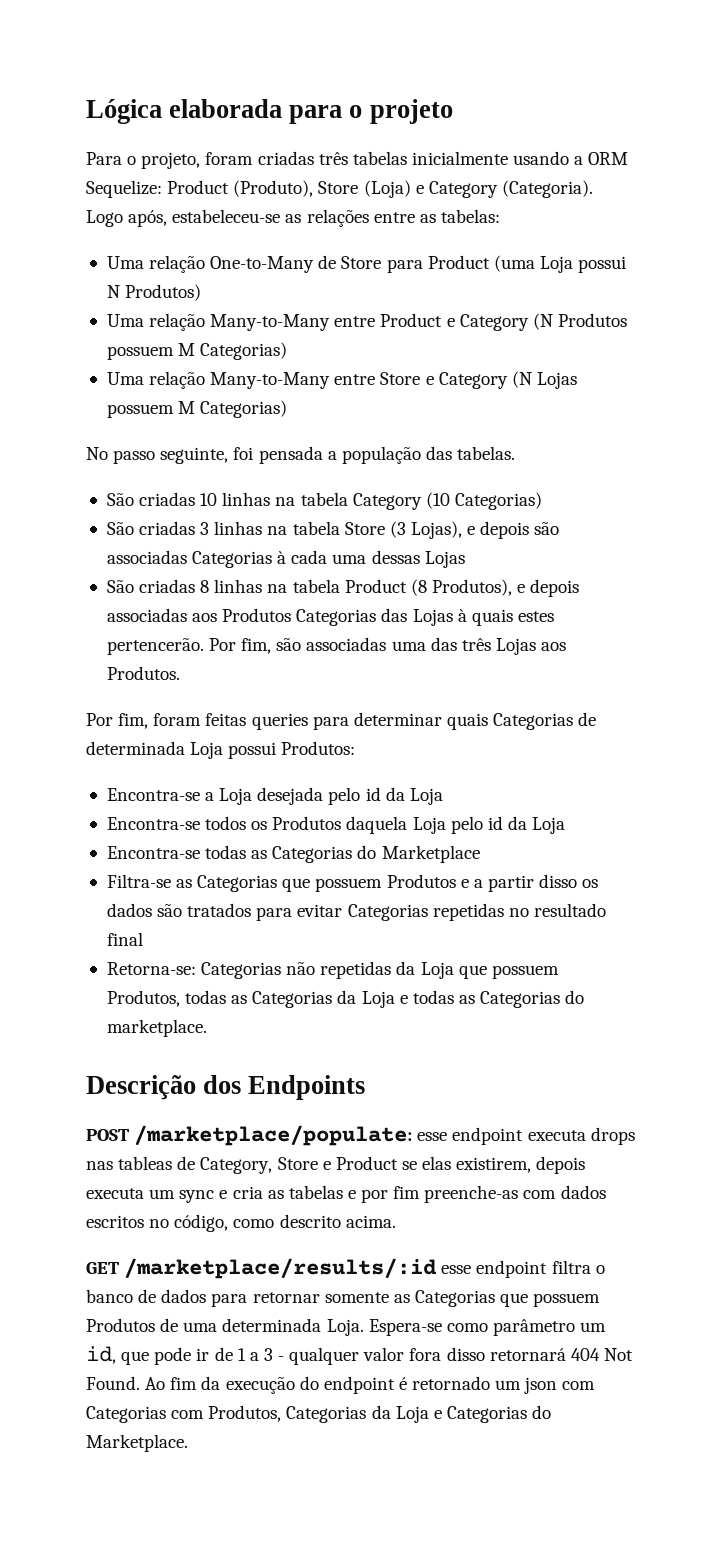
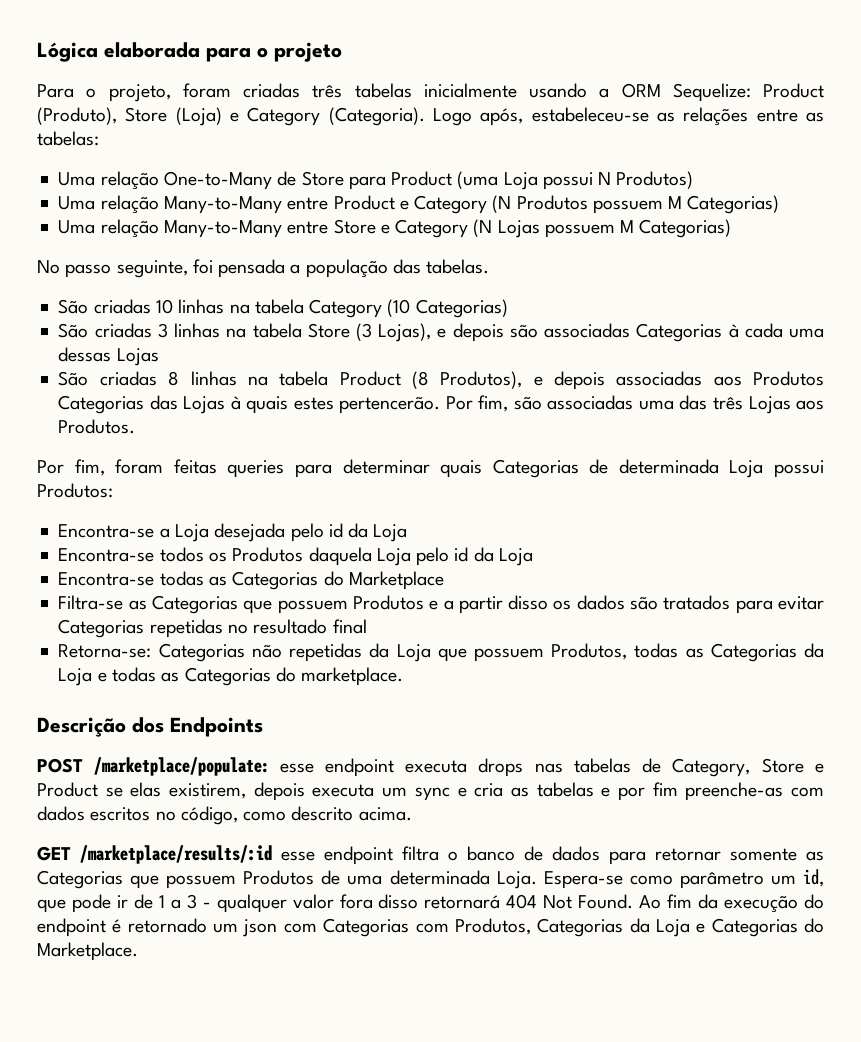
[118,1156,173,1170] tableas -> [573,758,631,773] tabelas

